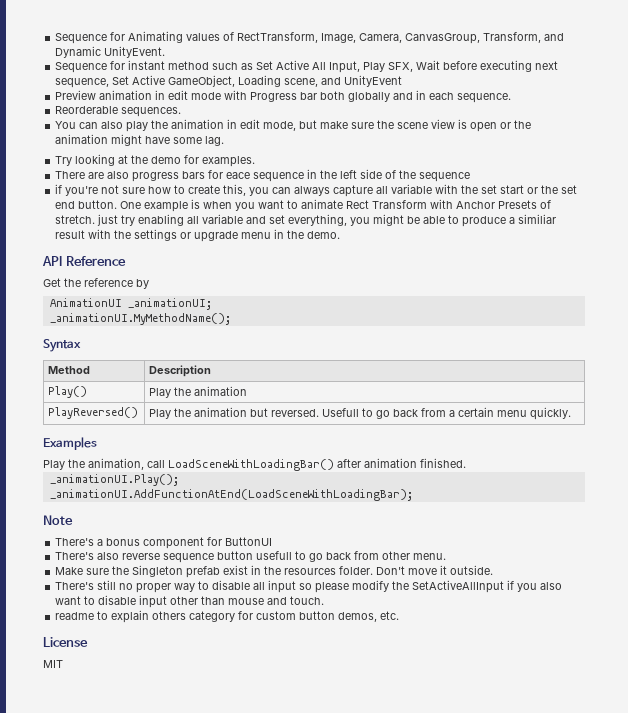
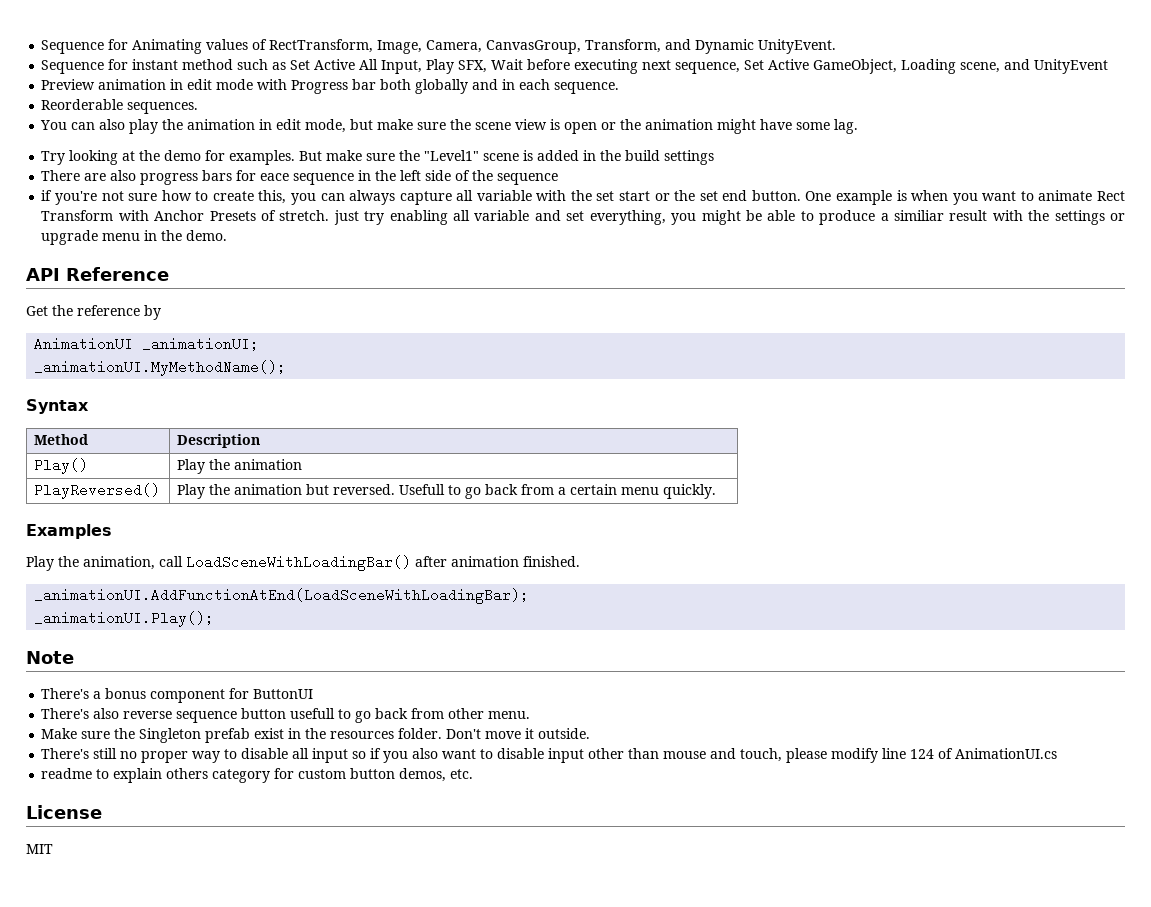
(256, 161) none -> [299,150,715,165] But make sure the "Level1" scene is added in the build settings
(466, 463) none -> [34,588,530,604] // _animationUI.AddFunctionAtEnd(LoadSceneWithLoadingBar);
[49,489,413,501] // _animationUI.AddFunctionAtEnd(LoadSceneWithLoadingBar); -> (215, 619) none
[315,580,505,593] please modify the SetActiveAllInput -> (367, 755) none
[290,596,325,605] touch. -> [740,748,1058,763] touch, please modify line 124 of AnimationUI.cs

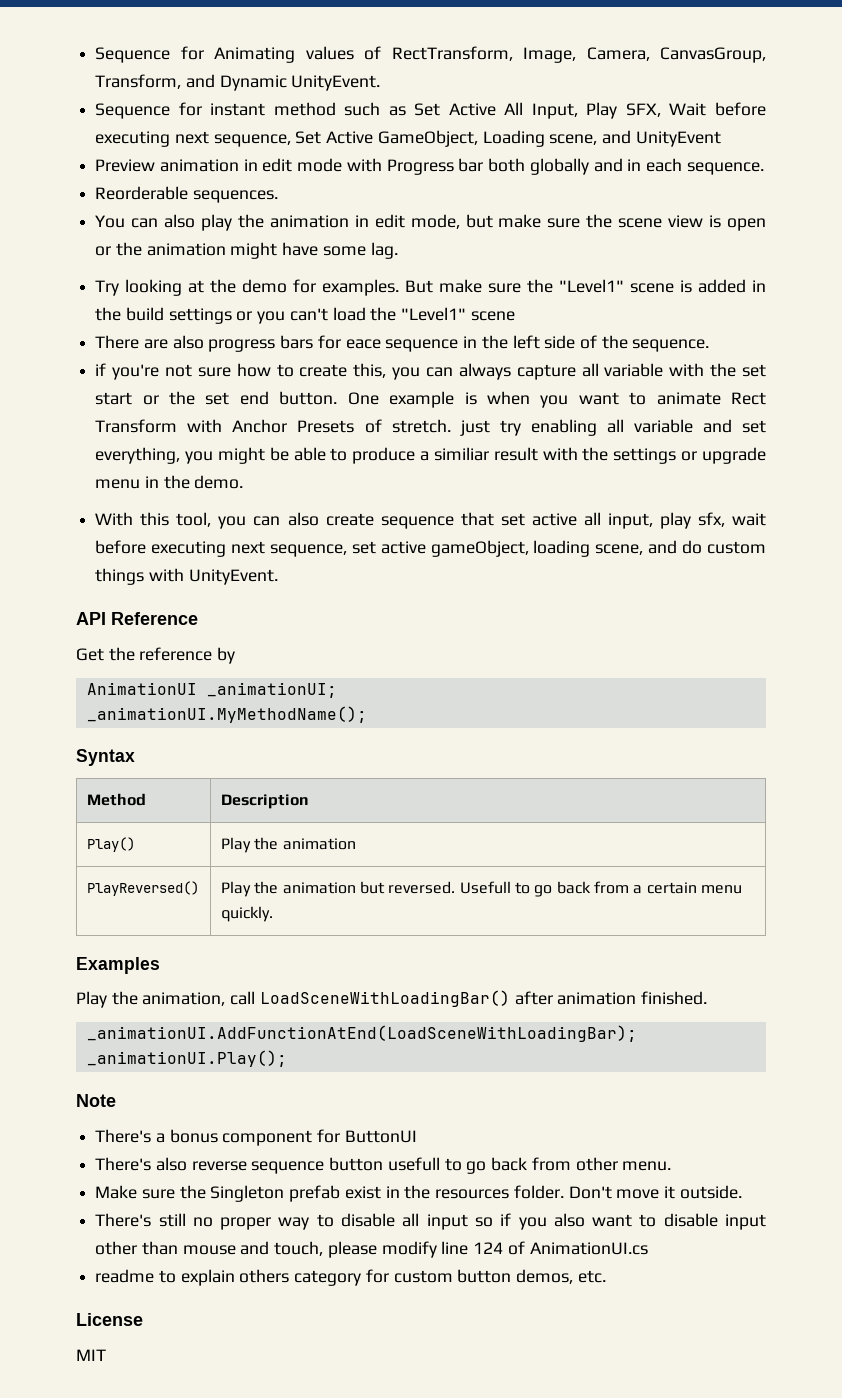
(715, 157) none -> [236,307,515,324] or you can't load the "Level1" scene
[497,173,559,185] sequence -> [632,339,710,352] sequence.
(228, 235) none -> [95,512,766,529] [95,540,766,557] [95,568,278,585] // With this tool, you can also create sequence that set active all input, play sfx, wait before executing next sequence, set active gameObject, loading scene, and do custom things with UnityEvent.

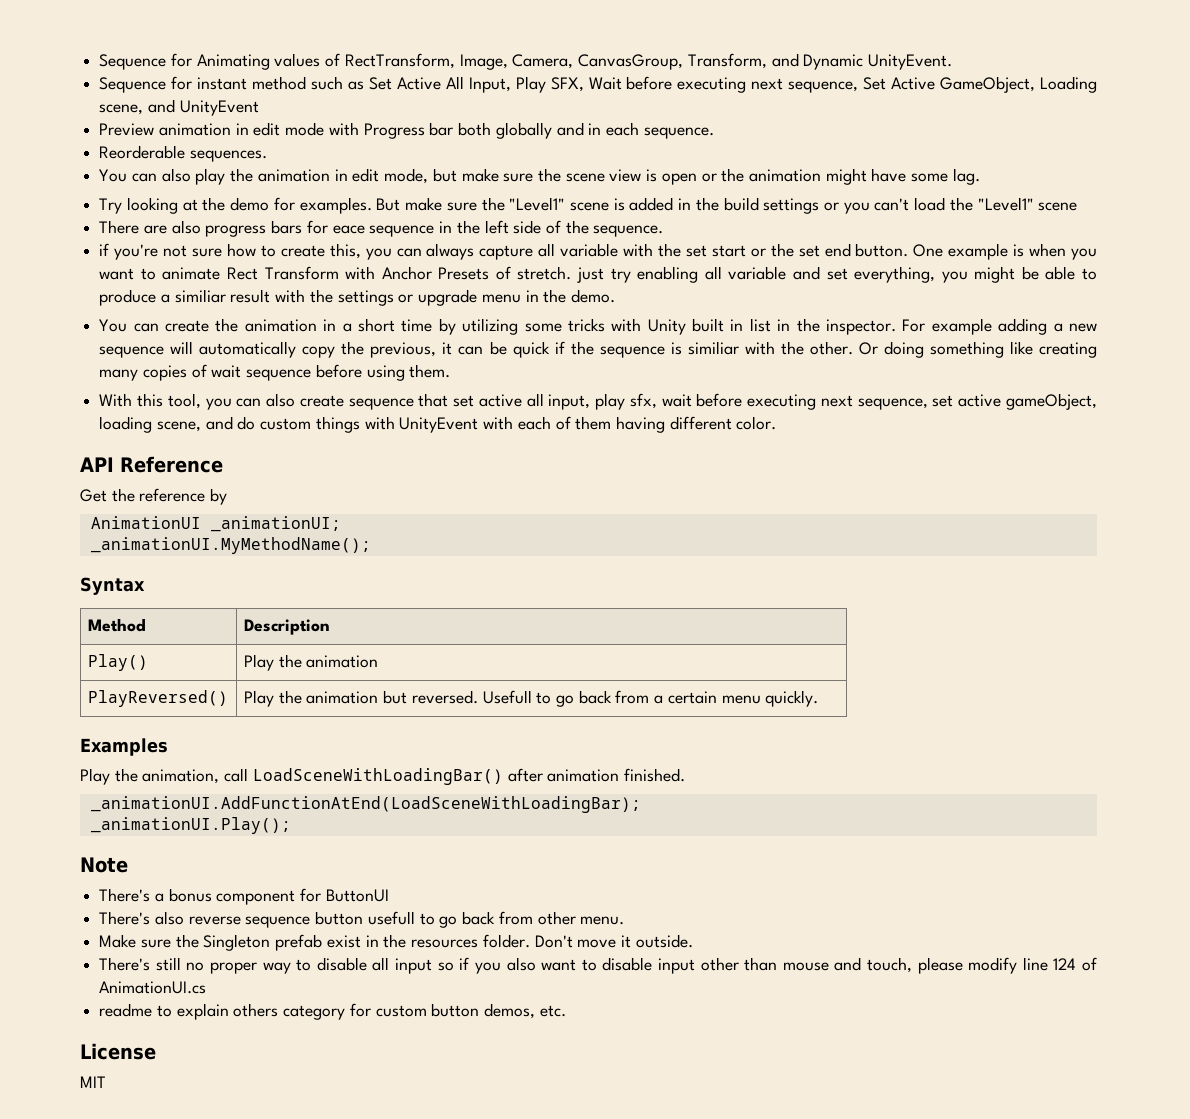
(244, 482) none -> [99,318,1097,335] [99,341,1097,358] [99,364,451,381] // You can create the animation in a short time by utilizing some tricks with Unity built in list in the inspector. For example adding a new sequence will automatically copy the previous, it can be quick if the sequence is similiar with the other. Or doing something like creating many copies of wait sequence before using them.
[188,569,278,585] UnityEvent. -> [399,416,777,433] UnityEvent with each of them having different color.

